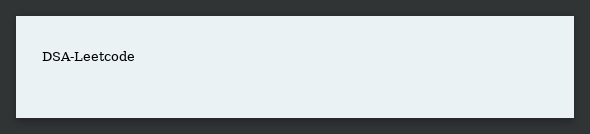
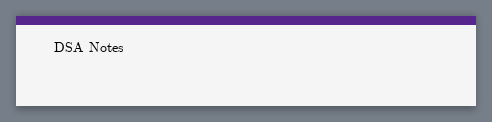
[42,51,135,61] DSA-Leetcode -> [54,42,124,53] DSA Notes

